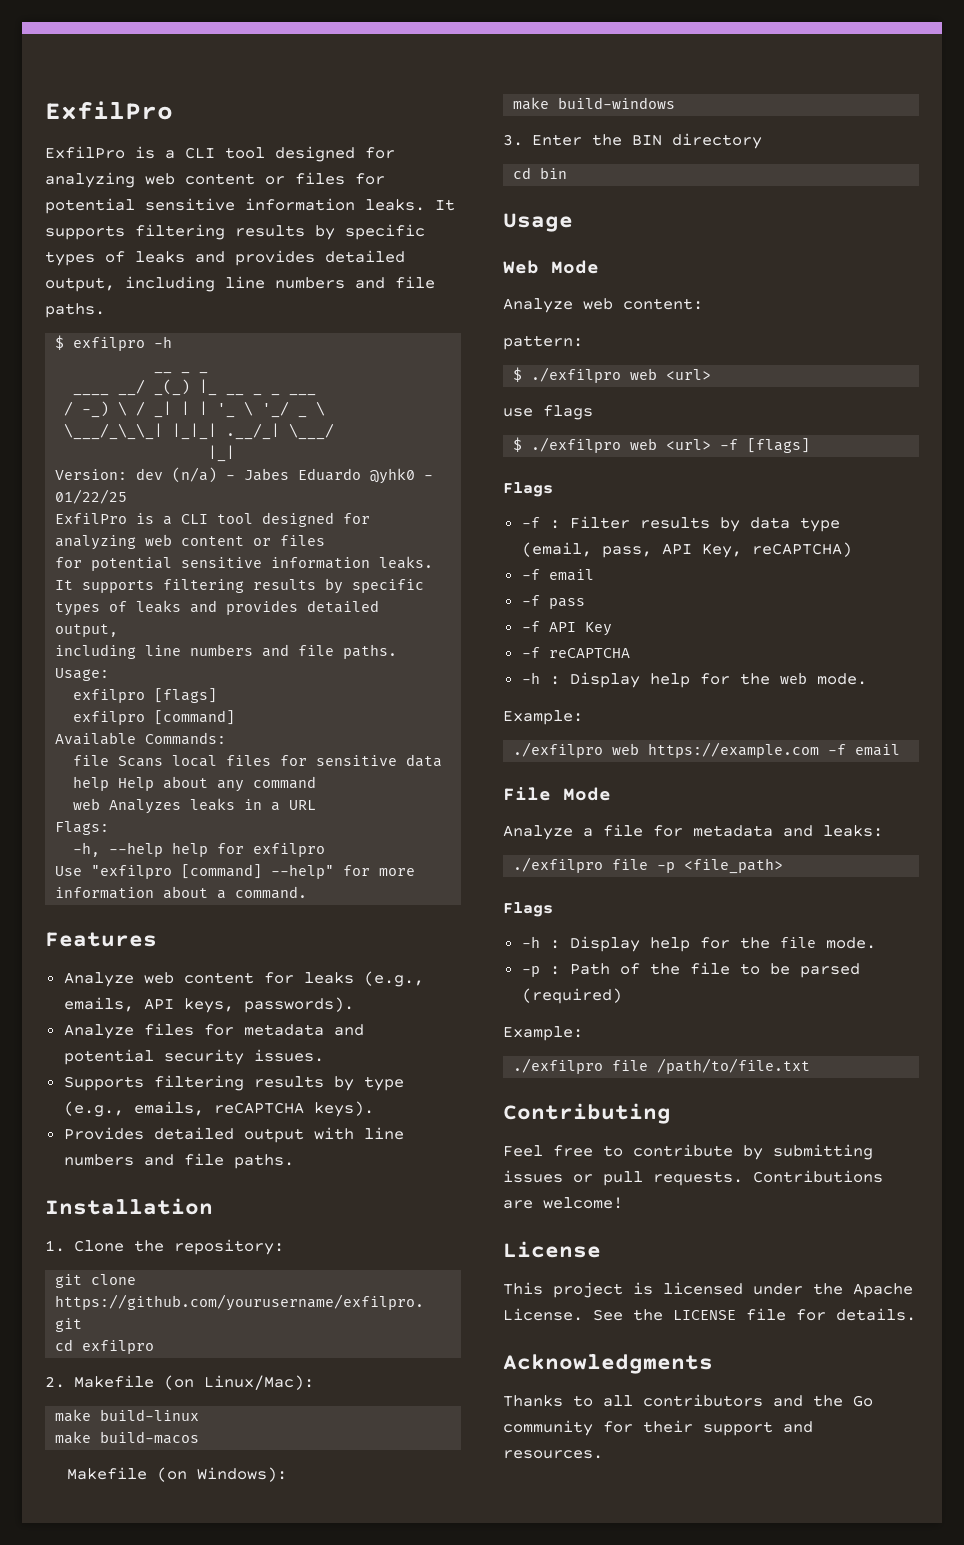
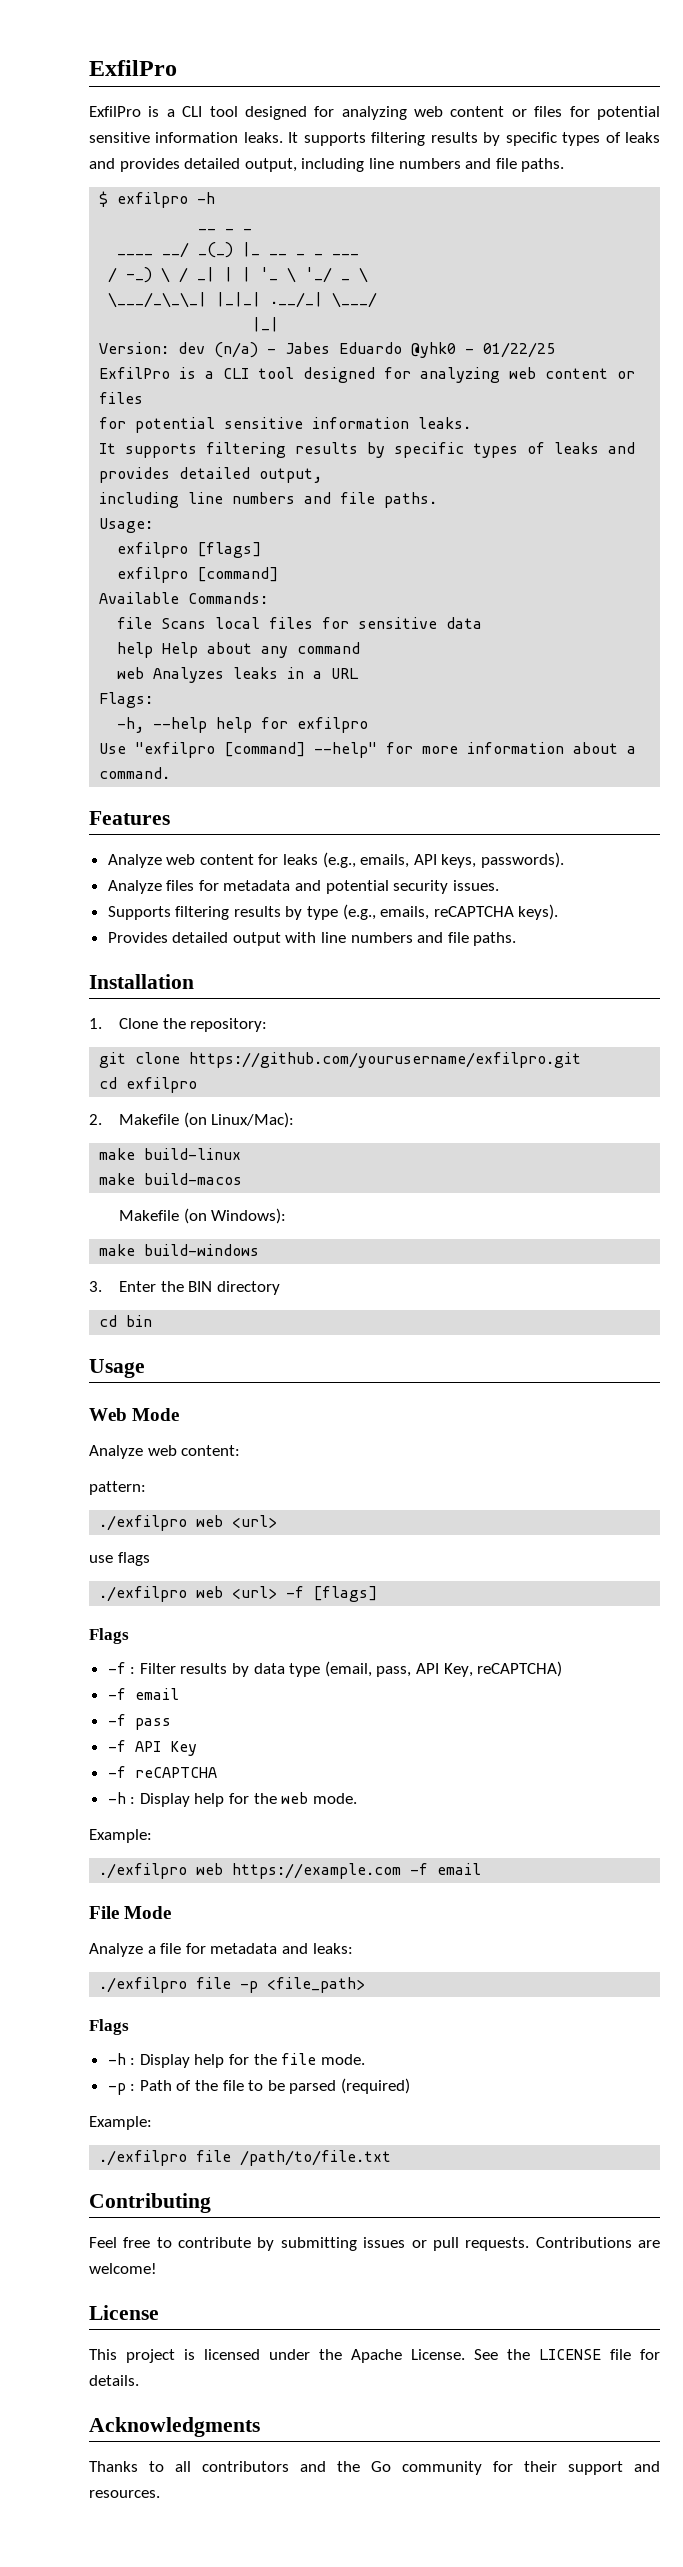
[513,367,523,382] $ -> (146, 1488) none
[513,437,523,452] $ -> (150, 1559) none

